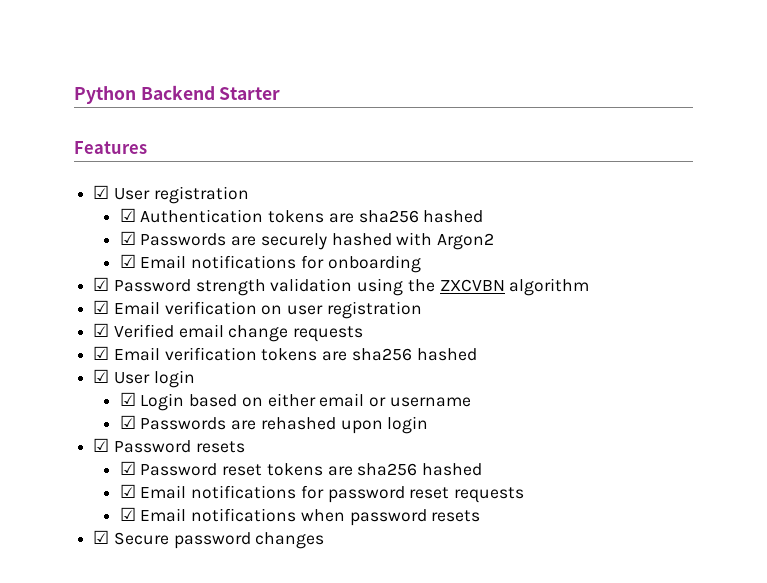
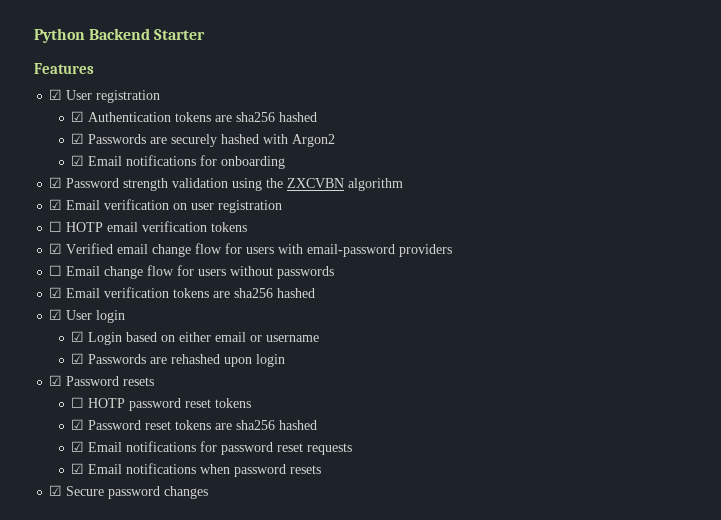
(422, 310) none -> [49,221,248,232] // ☐ HOTP email verification tokens
[293,326,364,342] requests -> [195,243,453,257] [49,265,335,279] flow for users with email-password providers // ☐ Email change flow for users without passwords
(245, 447) none -> [71,397,252,411] // ☐ HOTP password reset tokens

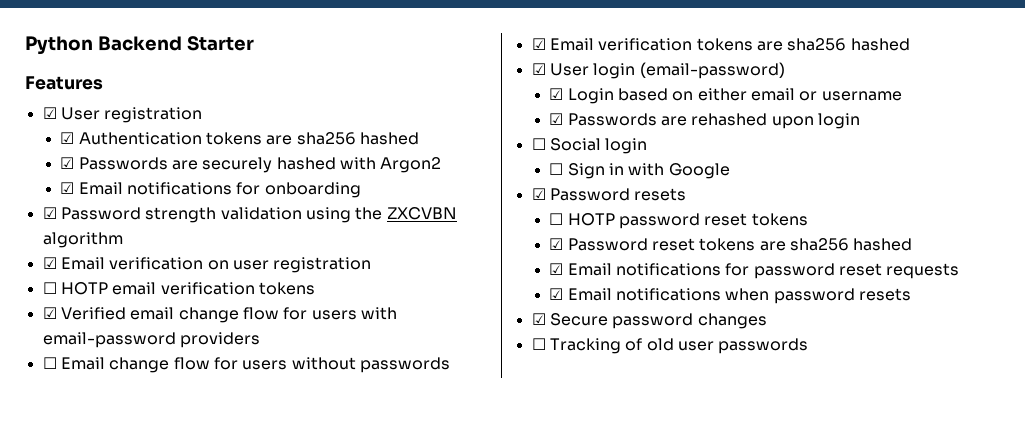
(126, 316) none -> [639,62,785,79] (email-password)
(286, 360) none -> [531,138,648,154] [549,163,730,179] // ☐ Social login // ☐ Sign in with Google
(209, 492) none -> [531,338,809,354] // ☐ Tracking of old user passwords

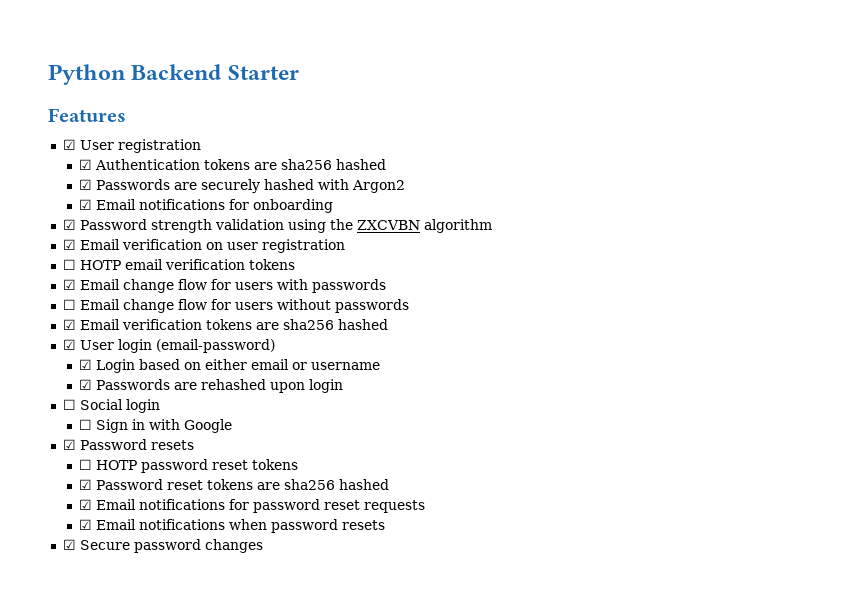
[60,307,175,320] Verified email -> [79,279,120,290] Email
[42,332,260,348] email-password providers -> [311,279,386,293] passwords
[531,338,809,354] // ☐ Tracking of old user passwords -> (263, 546) none

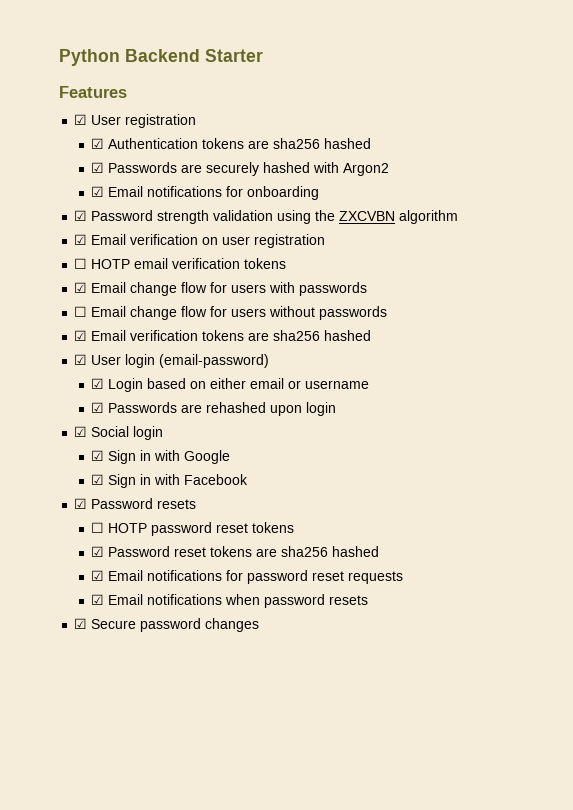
[62,399,76,410] ☐ -> [74,426,88,437] ☑
[79,419,93,430] ☐ -> [91,450,105,461] ☑
(233, 426) none -> [91,474,249,488] // ☑ Sign in with Facebook

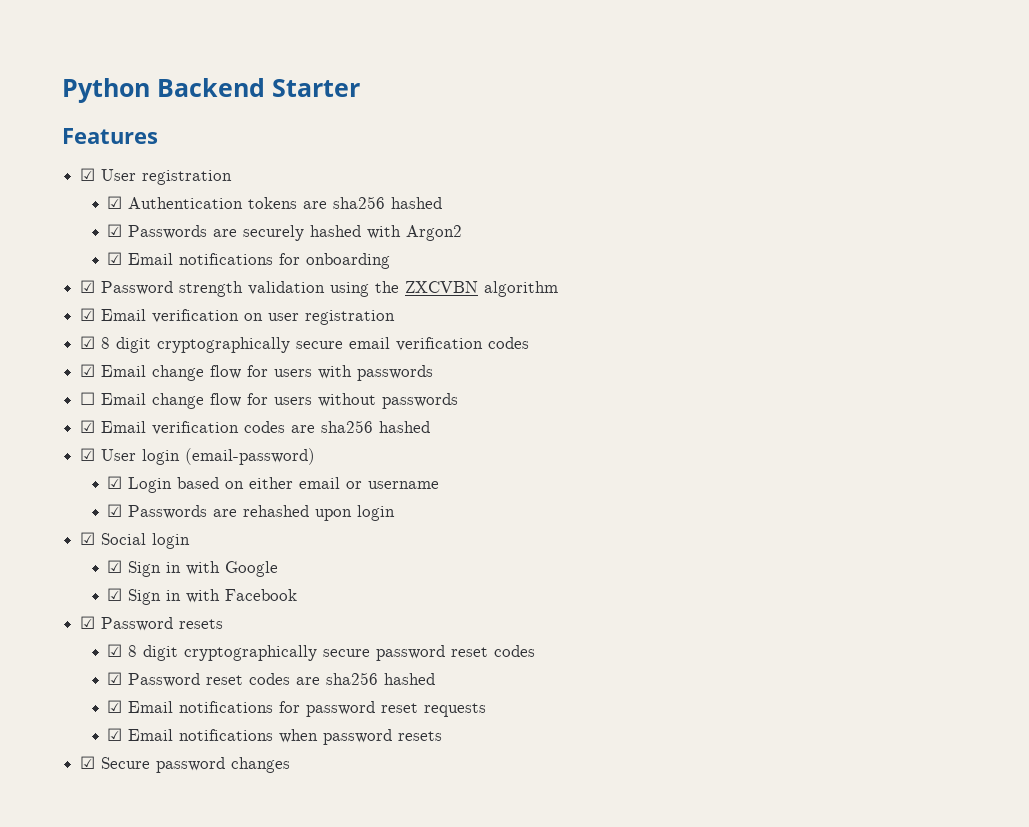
[74,258,131,269] ☐ HOTP -> [80,336,344,353] ☑ 8 digit cryptographically secure
[244,258,287,269] tokens -> [488,337,530,349] codes
[202,330,245,341] tokens -> [244,421,286,433] codes
[91,522,295,536] ☐ HOTP password reset tokens -> [107,644,536,661] ☑ 8 digit cryptographically secure password reset codes
[210,546,253,557] tokens -> [249,673,291,685] codes

